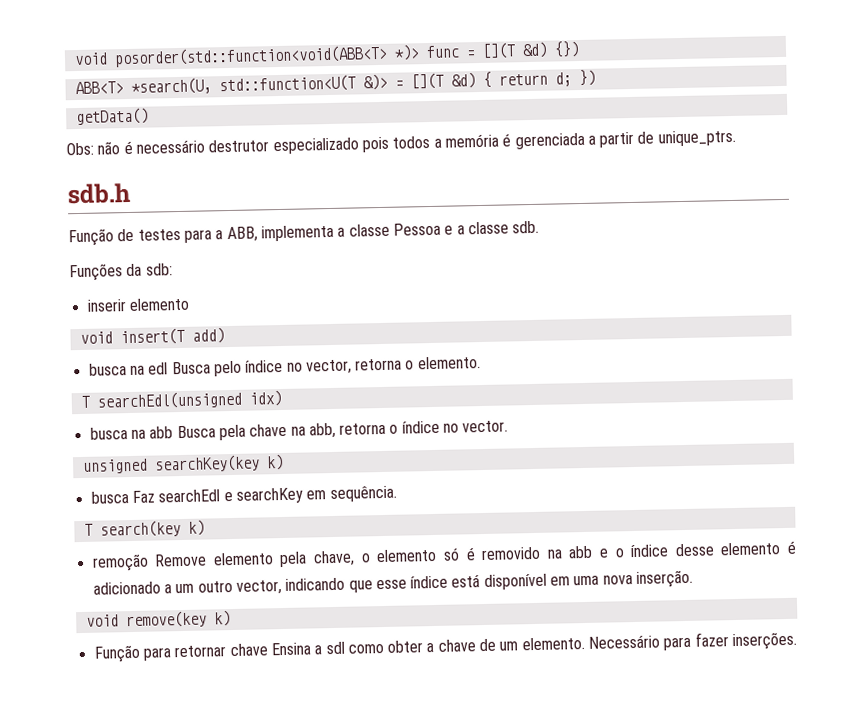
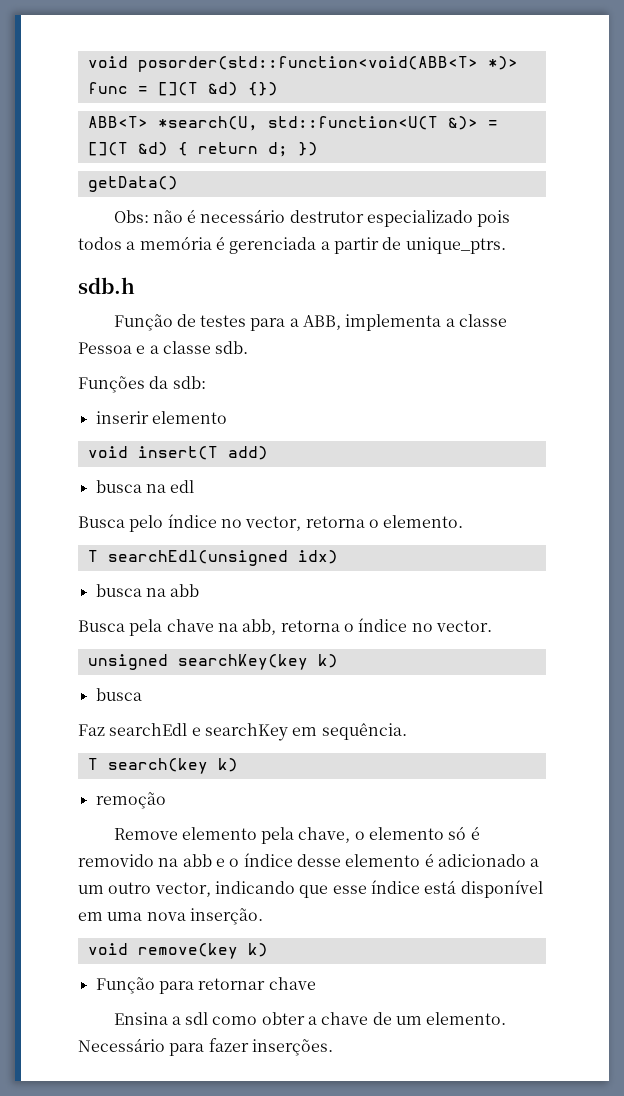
(169, 368) none -> (195, 486) //
(174, 432) none -> (200, 590) //
(129, 497) none -> (142, 694) //
(149, 562) none -> (166, 800) //
(268, 650) none -> (316, 983) //

